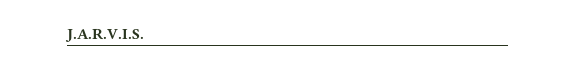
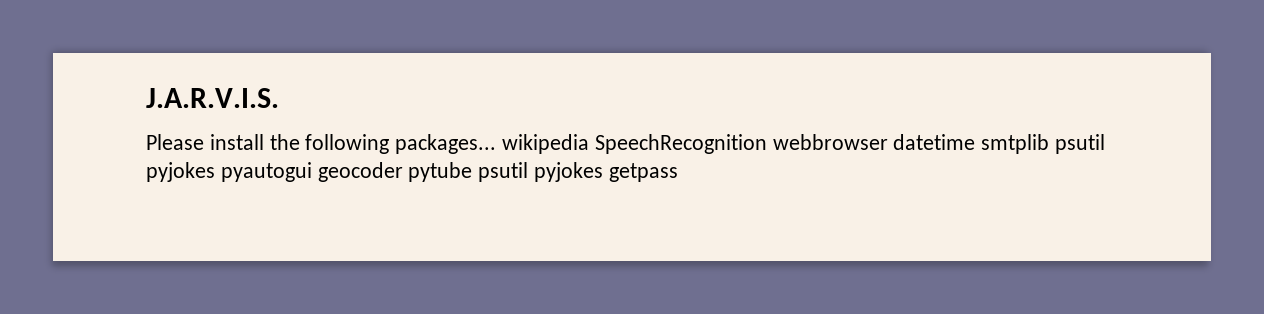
(144, 35) none -> [146,134,1106,154] [146,162,678,182] // Please install the following packages... wikipedia SpeechRecognition webbrowser datetime smtplib psutil pyjokes pyautogui geocoder pytube psutil pyjokes getpass

